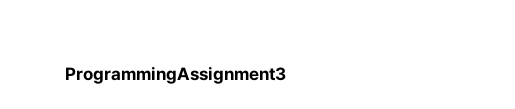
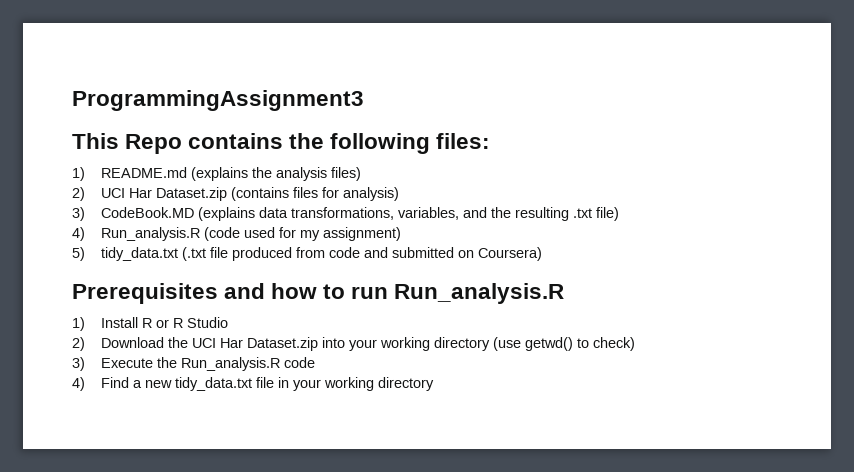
(286, 75) none -> [72,133,491,154] [72,167,361,181] [72,187,399,201] [72,207,619,221] [72,227,401,241] [72,247,542,261] [72,283,565,304] [72,317,228,331] [72,337,635,351] [72,357,315,371] [72,377,434,391] // This Repo contains the following files: // 1) README.md (explains the analysis files) // 2) UCI Har Dataset.zip (contains files for analysis) // 3) CodeBook.MD (explains data transformations, variables, and the resulting .txt file) // 4) Run_analysis.R (code used for my assignment) // 5) tidy_data.txt (.txt file produced from code and submitted on Coursera) // Prerequisites and how to run Run_analysis.R // 1) Install R or R Studio // 2) Download the UCI Har Dataset.zip into your working directory (use getwd() to check) // 3) Execute the Run_analysis.R code // 4) Find a new tidy_data.txt file in your working directory

